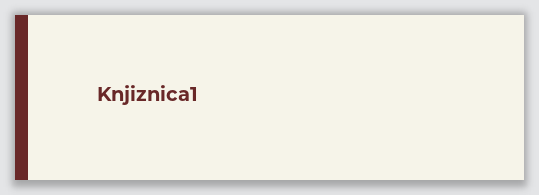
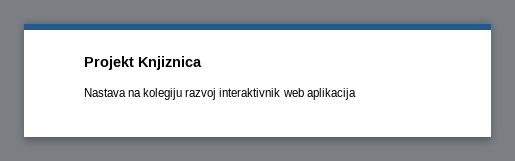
[97,85,198,105] Knjiznica1 -> [84,56,202,70] [84,88,356,100] Projekt Knjiznica // Nastava na kolegiju razvoj interaktivnik web aplikacija

